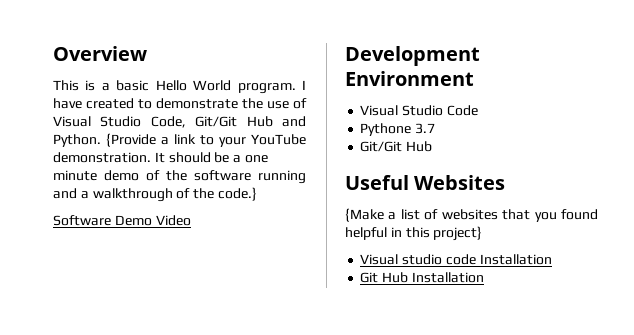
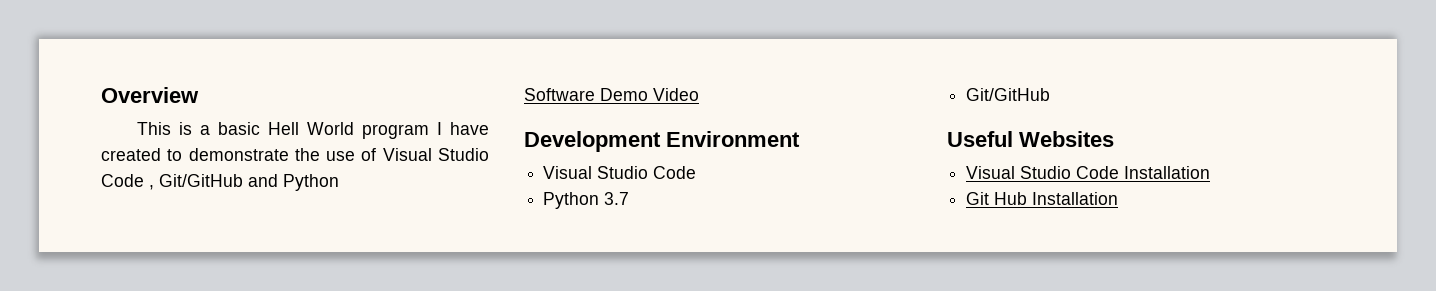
[155,80,296,94] Hello World program. -> [268,122,430,139] Hell World program
[150,116,306,128] [53,133,306,147] [53,152,268,163] [53,170,306,184] [53,187,257,202] Code, Git/Git Hub and Python. {Provide a link to your YouTube demonstration. It should be a one minute demo of the software running and a walkthrough of the code.} -> [101,174,339,191] Code , Git/GitHub and Python
[360,123,412,136] Pythone -> [543,192,600,209] Python
[360,141,433,152] Git/Git Hub -> [966,88,1051,101] Git/GitHub
[345,208,598,222] [345,226,483,241] [360,254,476,265] // {Make a list of websites that you found helpful in this project} // Visual studio code -> [966,166,1120,179] // Visual Studio Code

